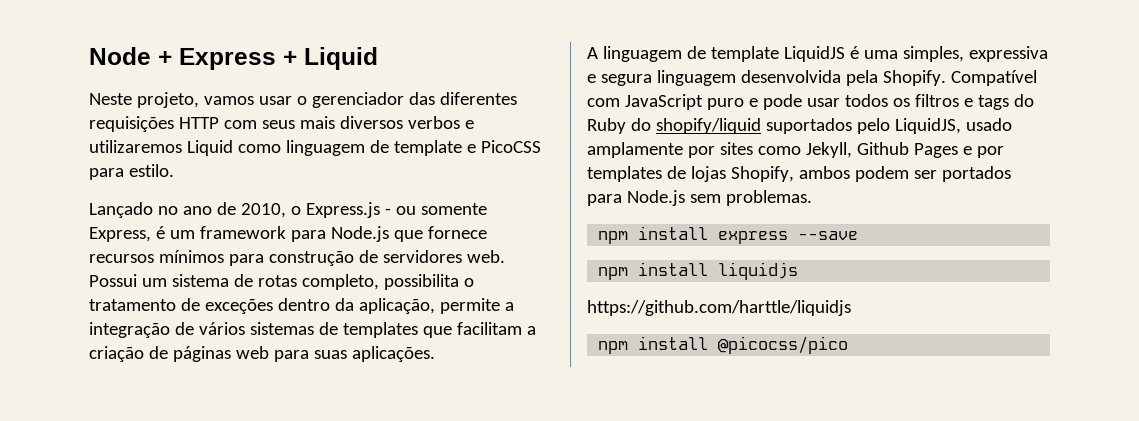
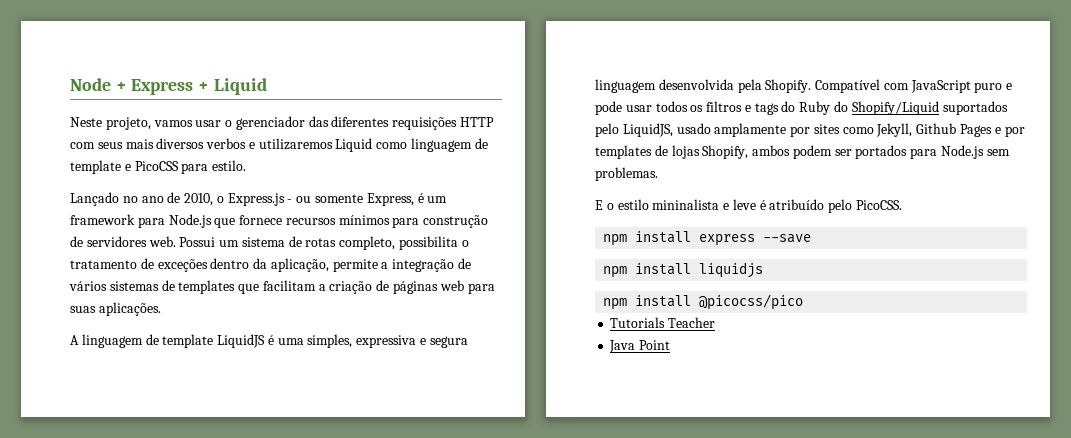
[655,118,761,134] shopify/liquid -> [851,101,939,115] Shopify/Liquid
(812, 198) none -> [595,199,903,213] // E o estilo mininalista e leve é atribuído pelo PicoCSS.
[587,300,851,316] // https://github.com/harttle/liquidjs -> (764, 270) none
(849, 345) none -> [610,317,716,328] [609,340,671,353] // Tutorials Teacher // Java Point

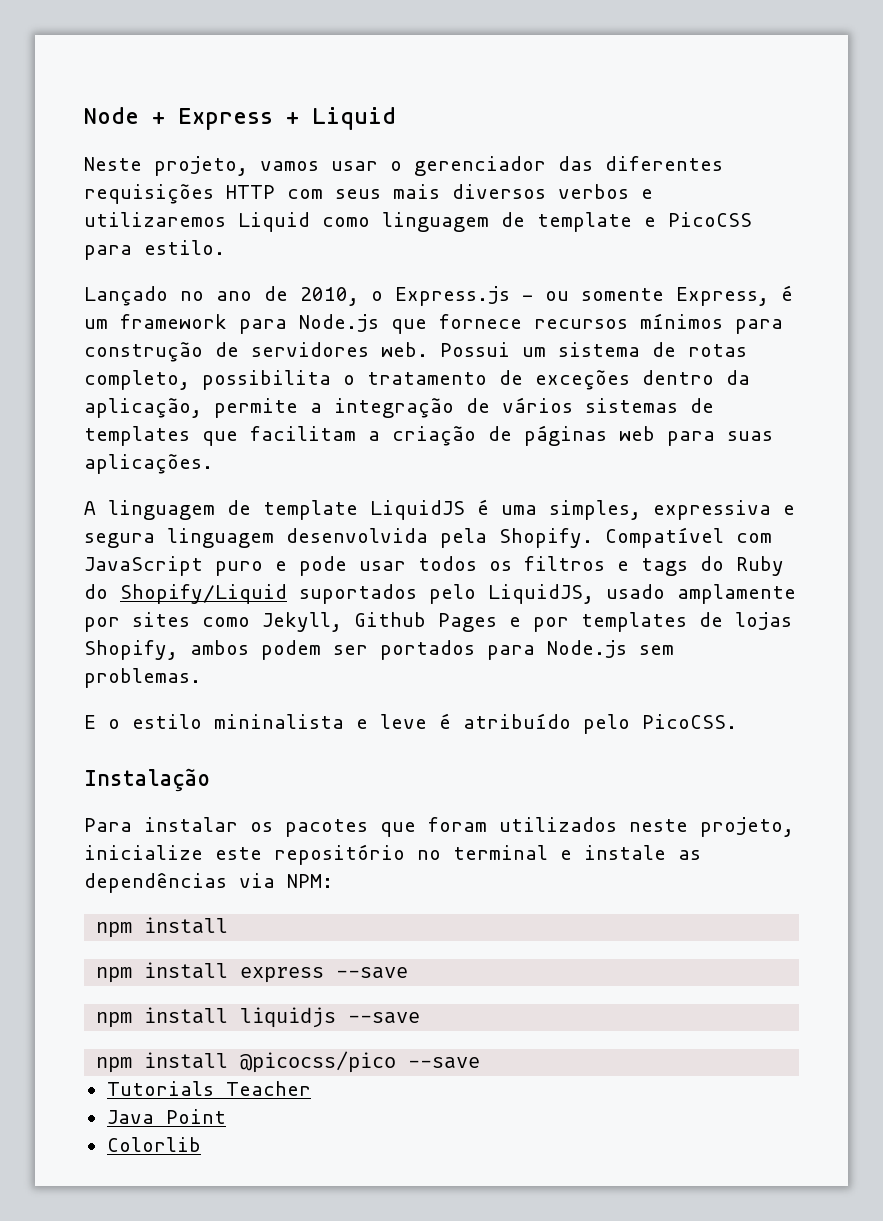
(903, 205) none -> [84,768,210,792] [84,817,794,837] [84,844,701,865] [84,873,333,893] [96,917,229,938] // Instalação // Para instalar os pacotes que foram utilizados neste projeto, inicialize este repositório no terminal e instale as dependências via NPM: // npm install
(764, 270) none -> [348,1012,421,1024] --save
(804, 302) none -> [408,1057,481,1069] --save
(671, 345) none -> [106,1137,201,1152] // Colorlib

